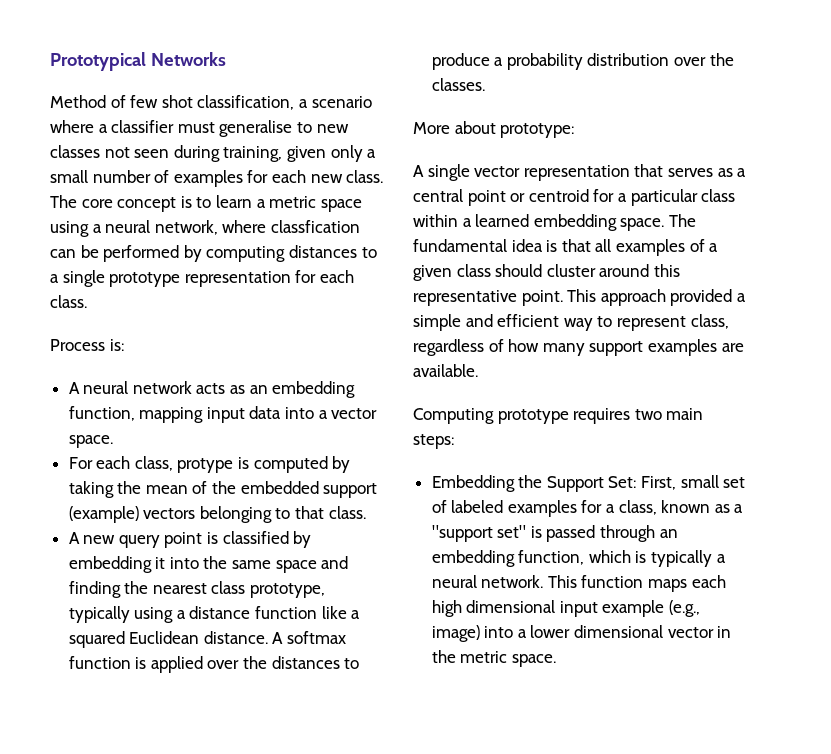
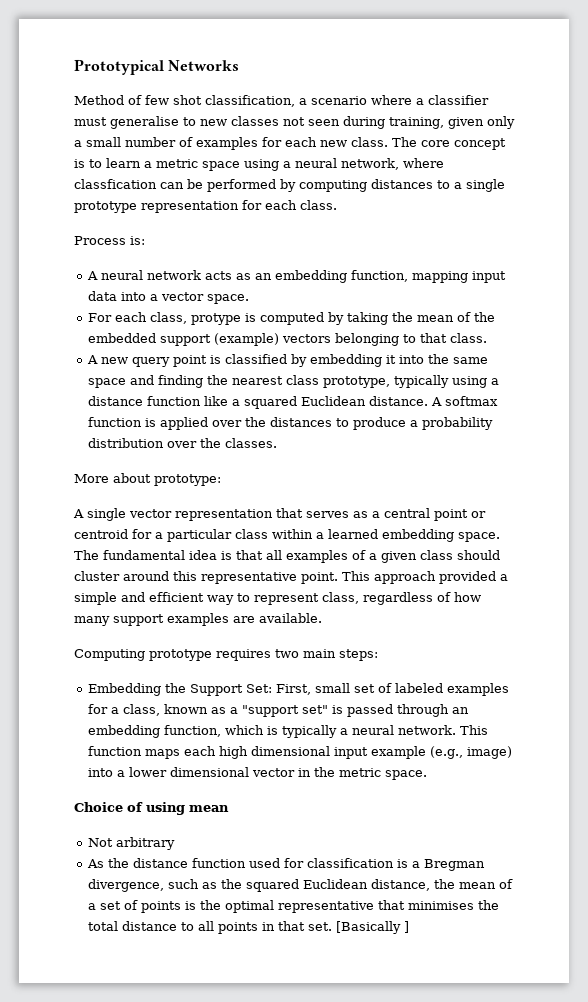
(556, 660) none -> [74,802,229,815] [88,837,176,850] [87,858,486,871] [88,879,514,892] [88,900,500,913] [88,921,410,934] // Choice of using mean // Not arbitrary // As the distance function used for classification is a Bregman divergence, such as the squared Euclidean distance, the mean of a set of points is the optimal representative that minimises the total distance to all points in that set. [Basically ]

